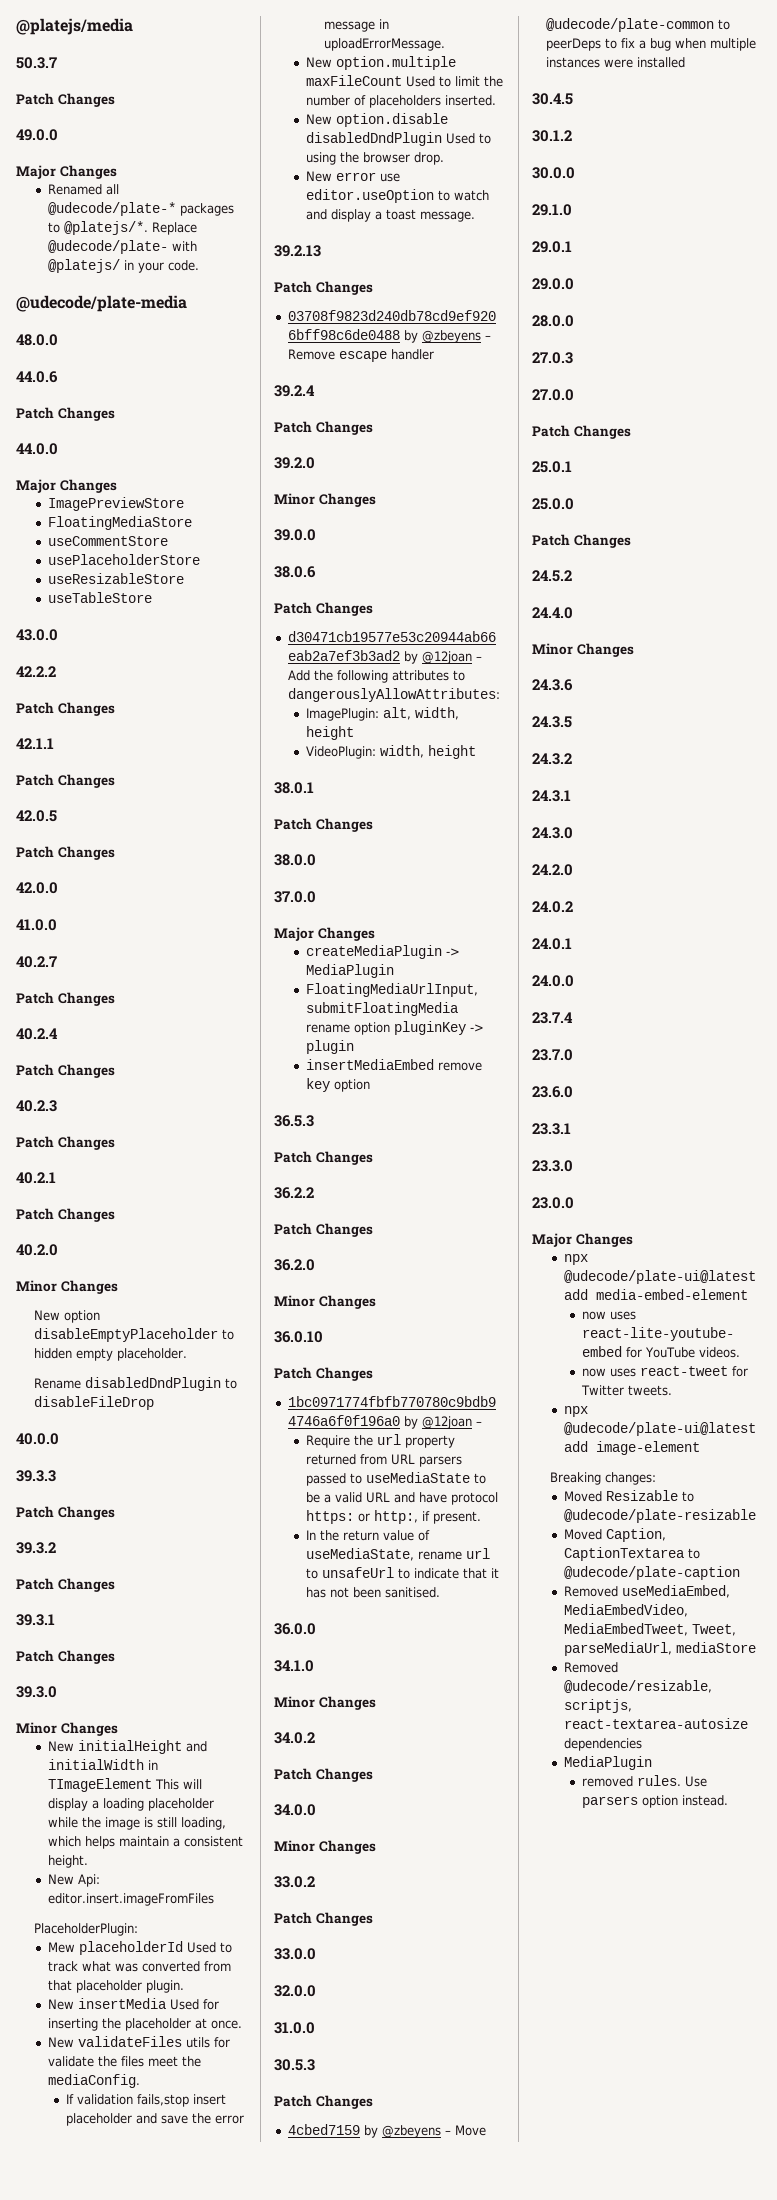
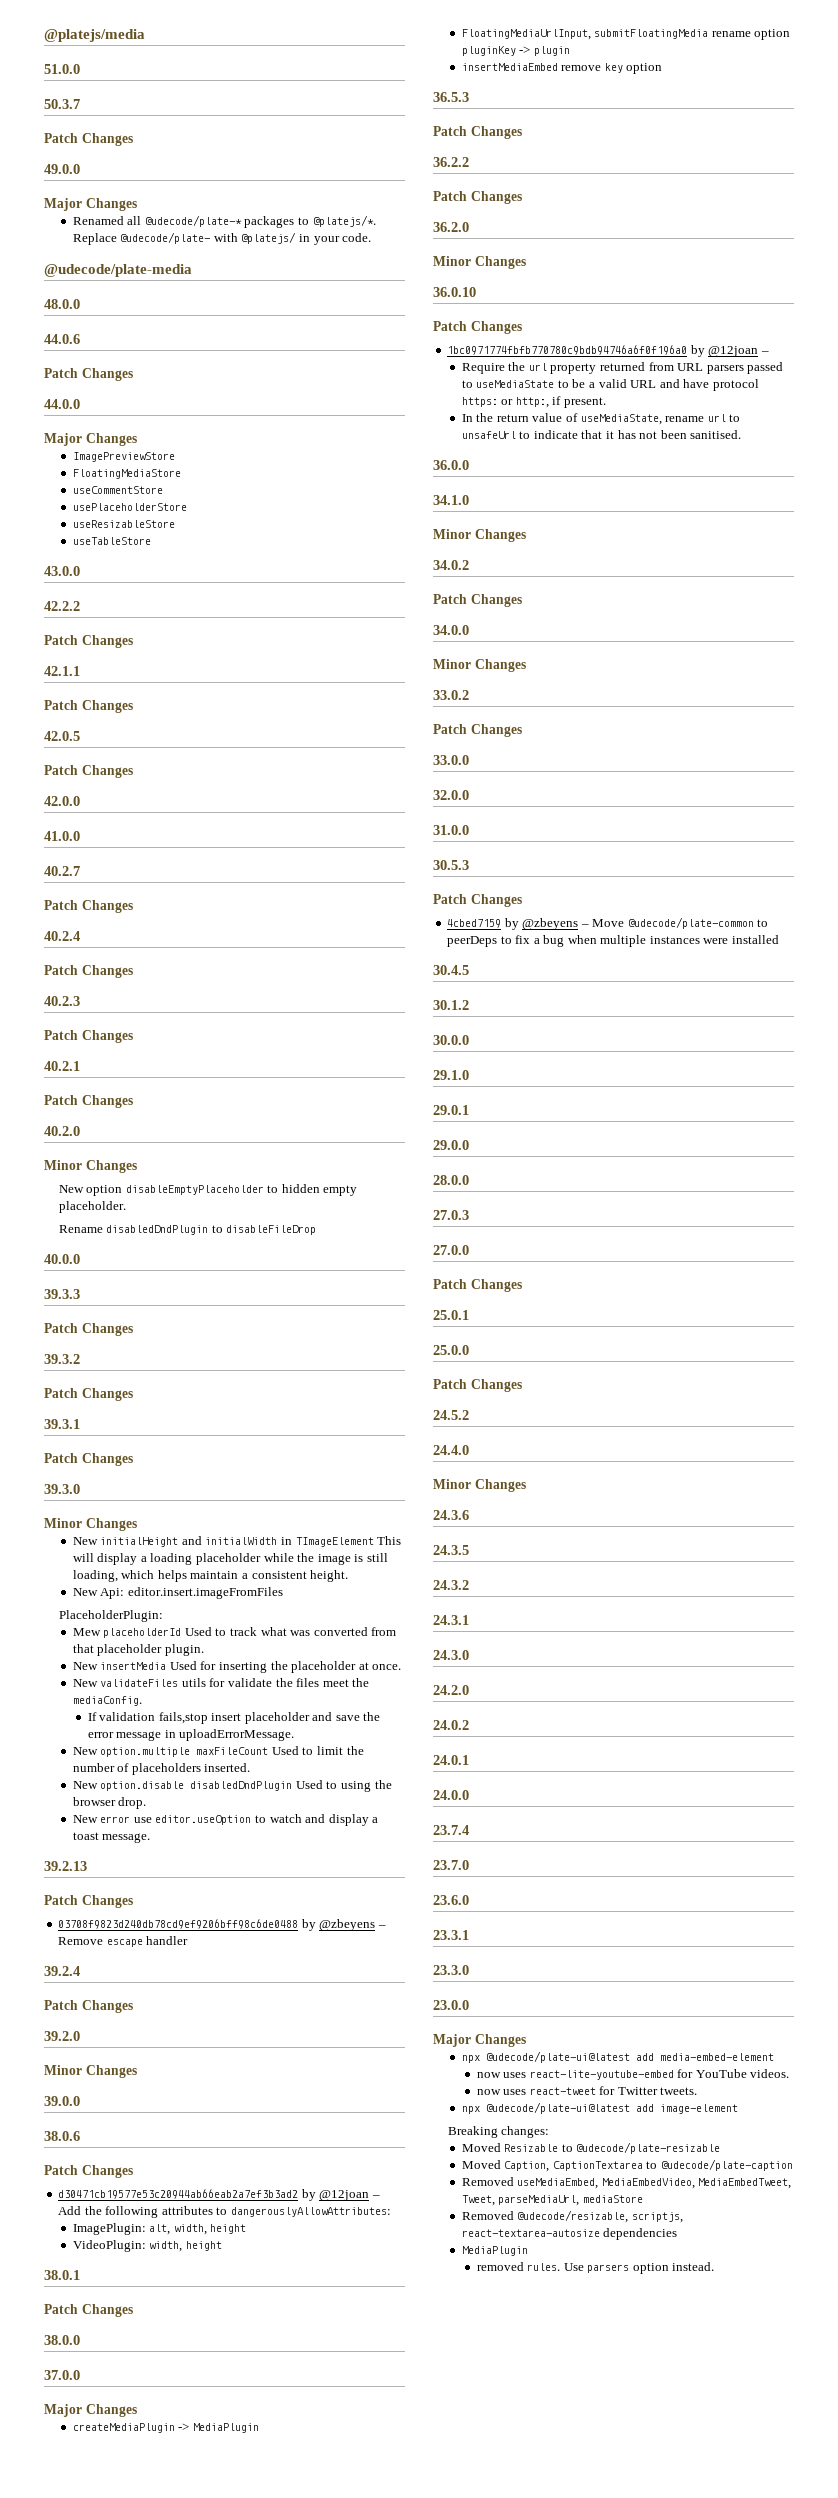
(133, 26) none -> [44,64,80,74] // 51.0.0

